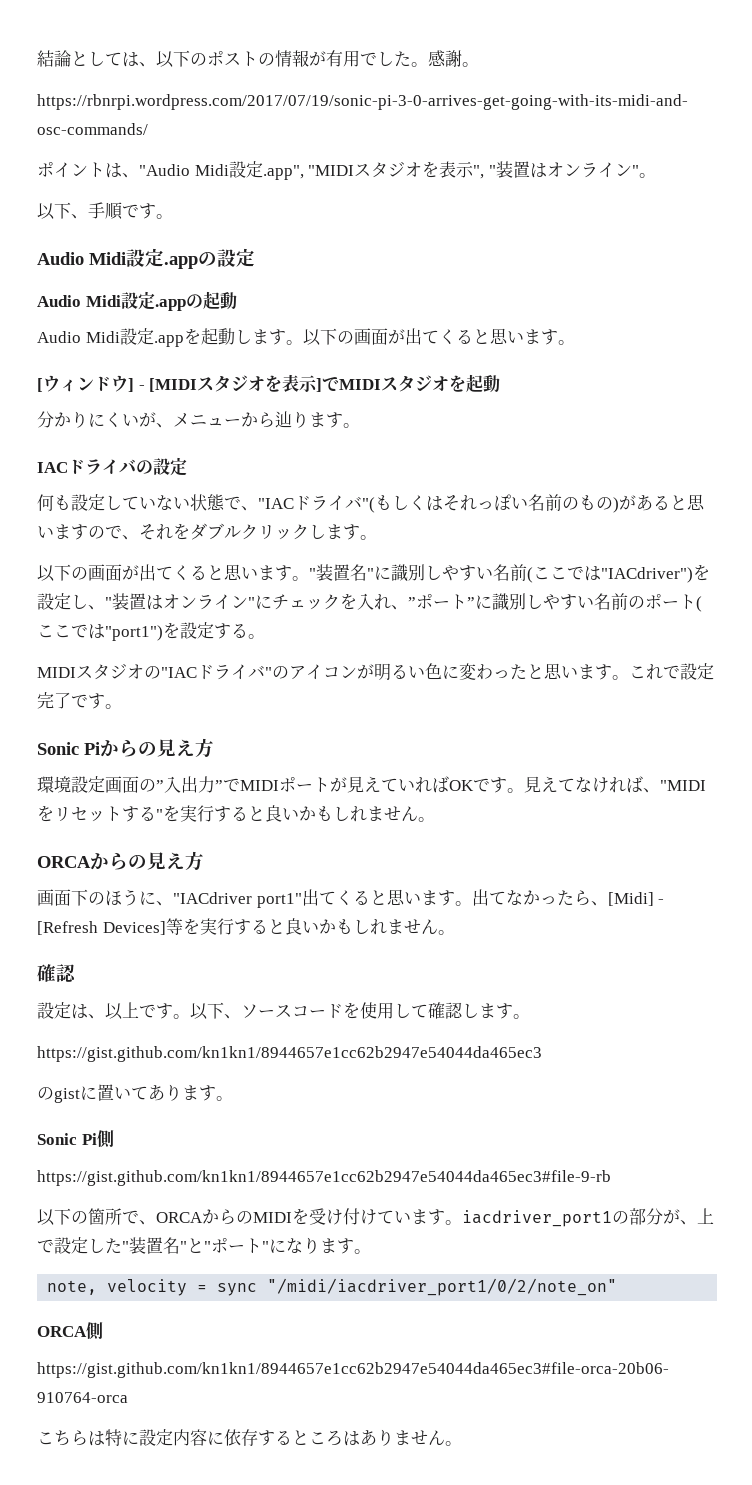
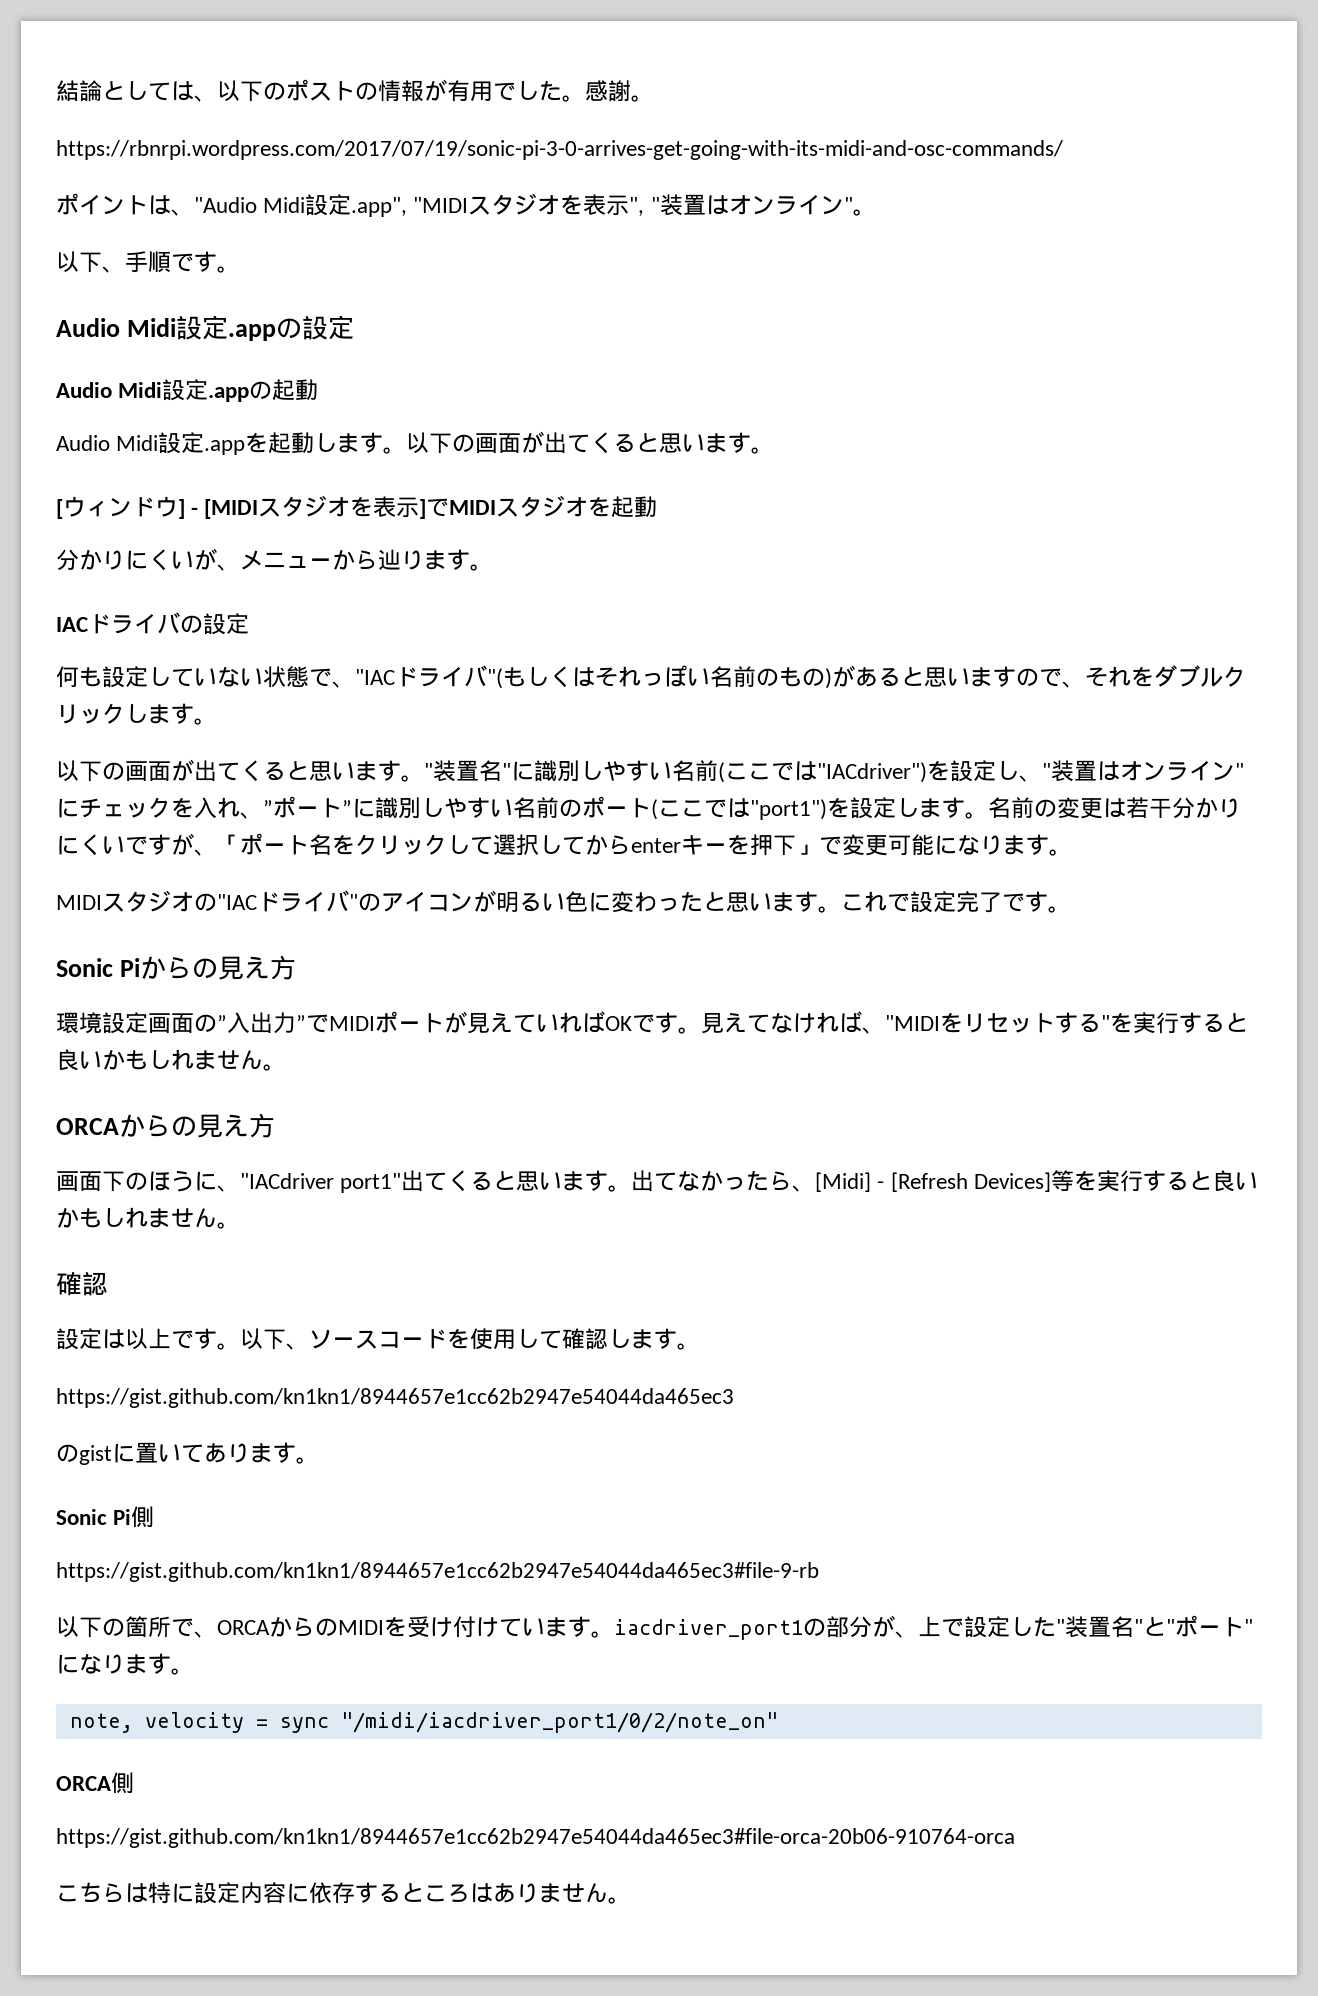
[214,623,248,639] する -> [896,797,1241,819] [56,833,1049,856] します。名前の変更は若干分かりにくいですが、「ポート名をクリックして選択してからenterキーを押下」で変更可能になります
[88,1014,105,1019] 、 -> (125, 1339) none

